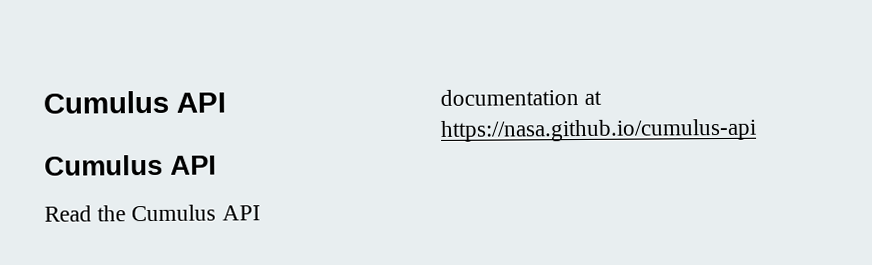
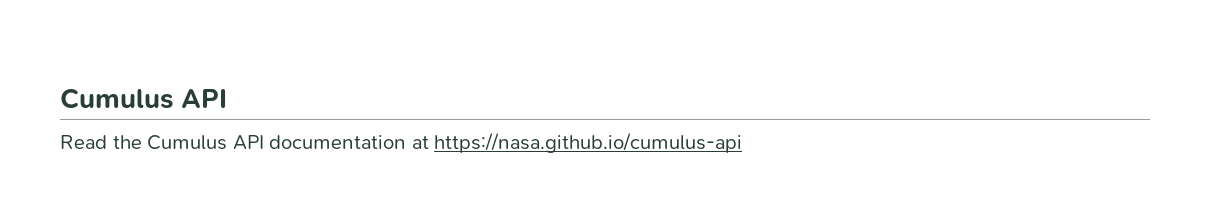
[43,90,226,114] [44,154,217,176] Cumulus API // Cumulus API -> [60,88,227,109] Cumulus API

